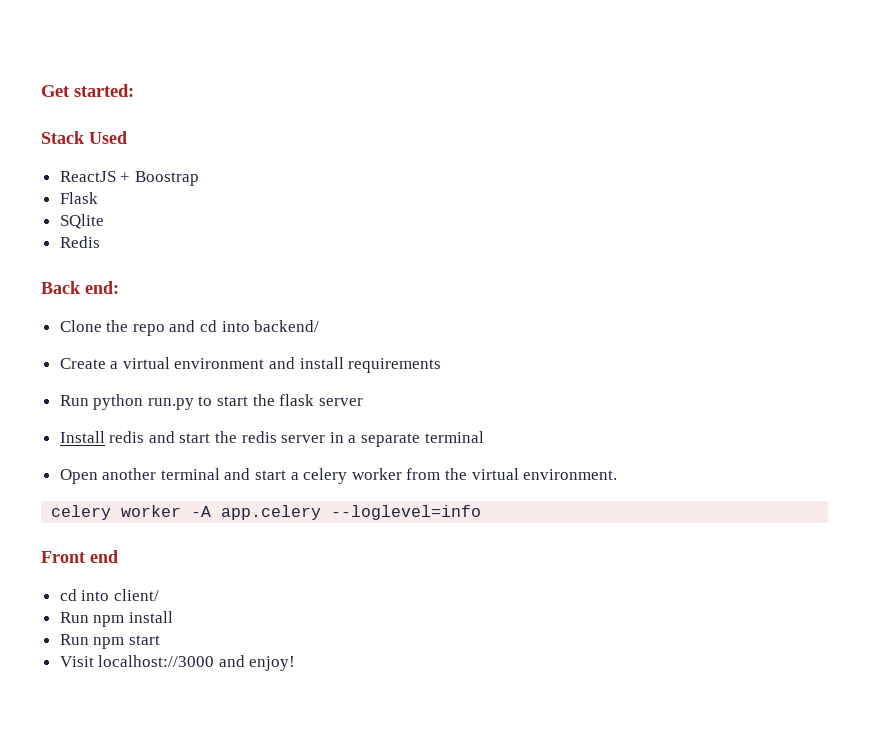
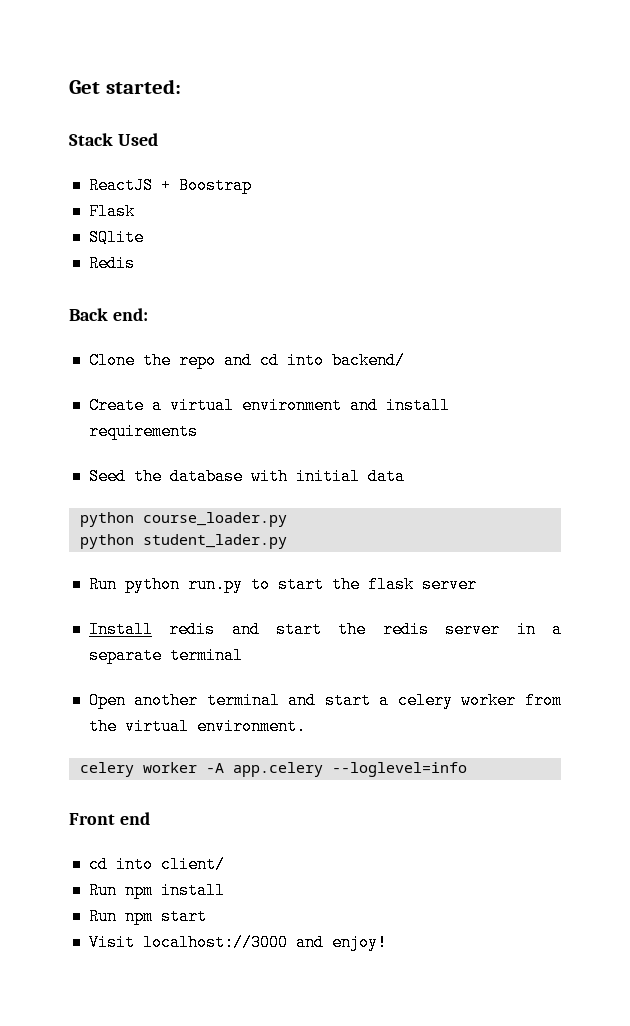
(442, 365) none -> [88,468,405,485] [79,512,287,527] [79,534,287,549] // Seed the database with initial data // python course_loader.py // python student_lader.py

